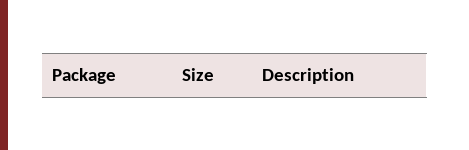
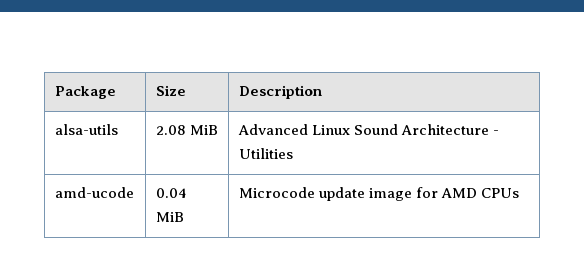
(354, 76) none -> [54,124,118,135] [155,125,218,135] [237,124,500,135] [238,148,293,159] [54,187,134,198] [155,188,187,198] [155,212,184,222] [238,187,520,201] // alsa-utils | 2.08 MiB | Advanced Linux Sound Architecture - Utilities // amd-ucode | 0.04 MiB | Microcode update image for AMD CPUs

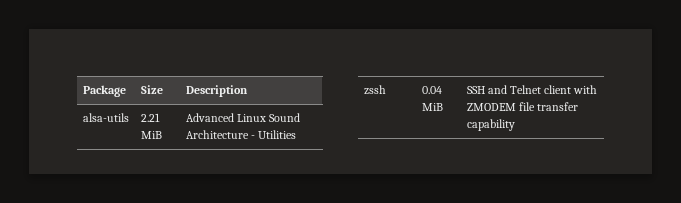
[155,125,186,135] 2.08 -> [140,113,160,122] 2.21
[54,187,134,198] amd-ucode -> [363,85,386,95] zssh
[238,187,520,201] Microcode update image for AMD CPUs -> [466,85,598,94] [466,102,579,111] [466,119,515,131] SSH and Telnet client with ZMODEM file transfer capability

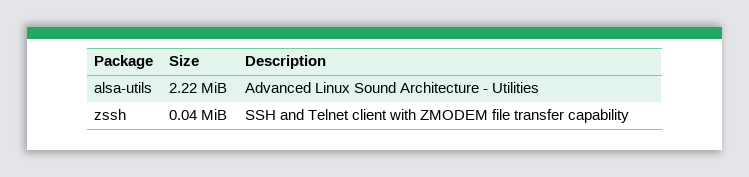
[140,113,160,122] 2.21 -> [168,83,197,93] 2.22

